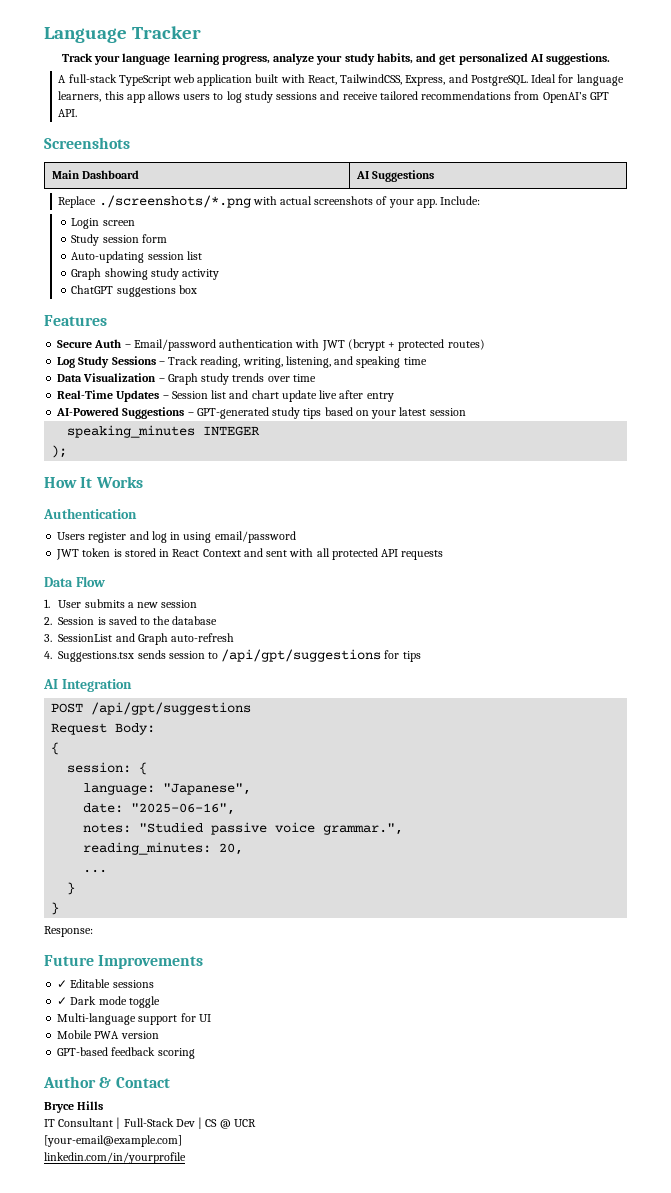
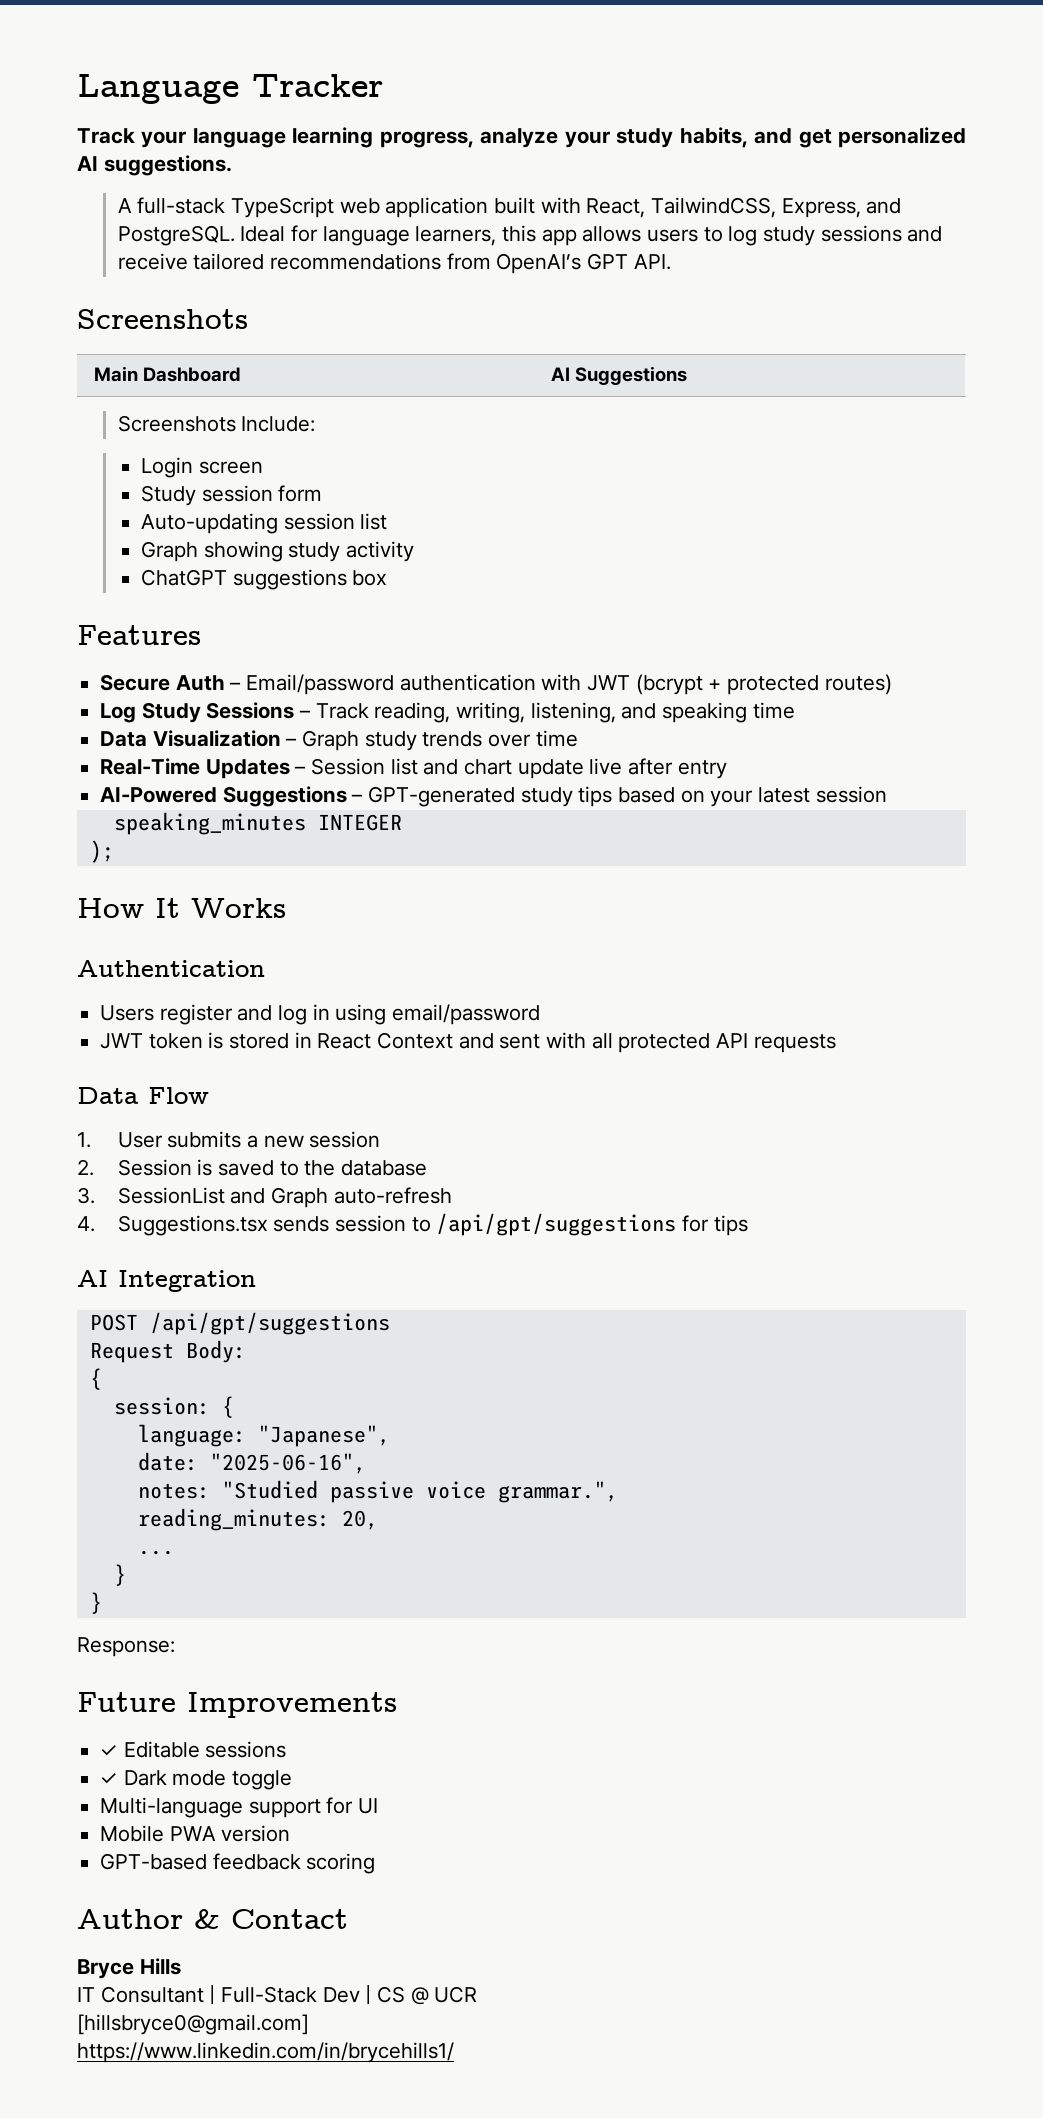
[58,195,437,208] Replace ./screenshots/*.png with actual screenshots of your app. -> [117,415,236,432] Screenshots
[44,1135,182,1147] [44,1152,186,1164] [your-email@example.com] // linkedin.com/in/yourprofile -> [77,2014,309,2035] [77,2042,454,2063] [hillsbryce0@gmail.com] // https://www.linkedin.com/in/brycehills1/

